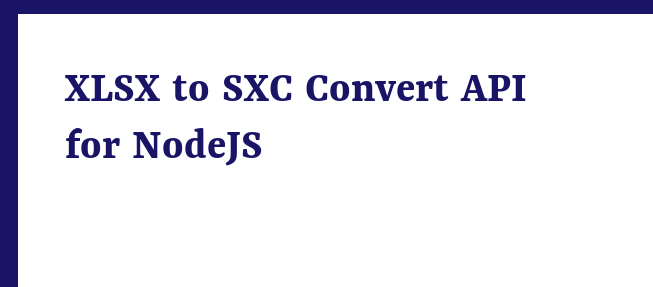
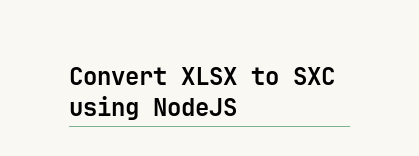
(64, 88) none -> [69,67,167,85] Convert
[305,75,528,101] [65,128,120,158] Convert API for -> [69,96,139,120] using

